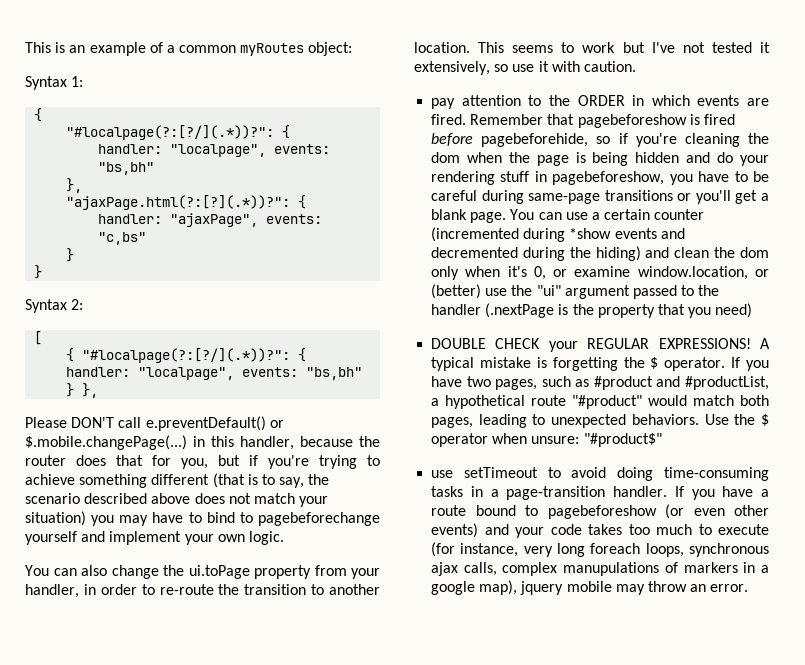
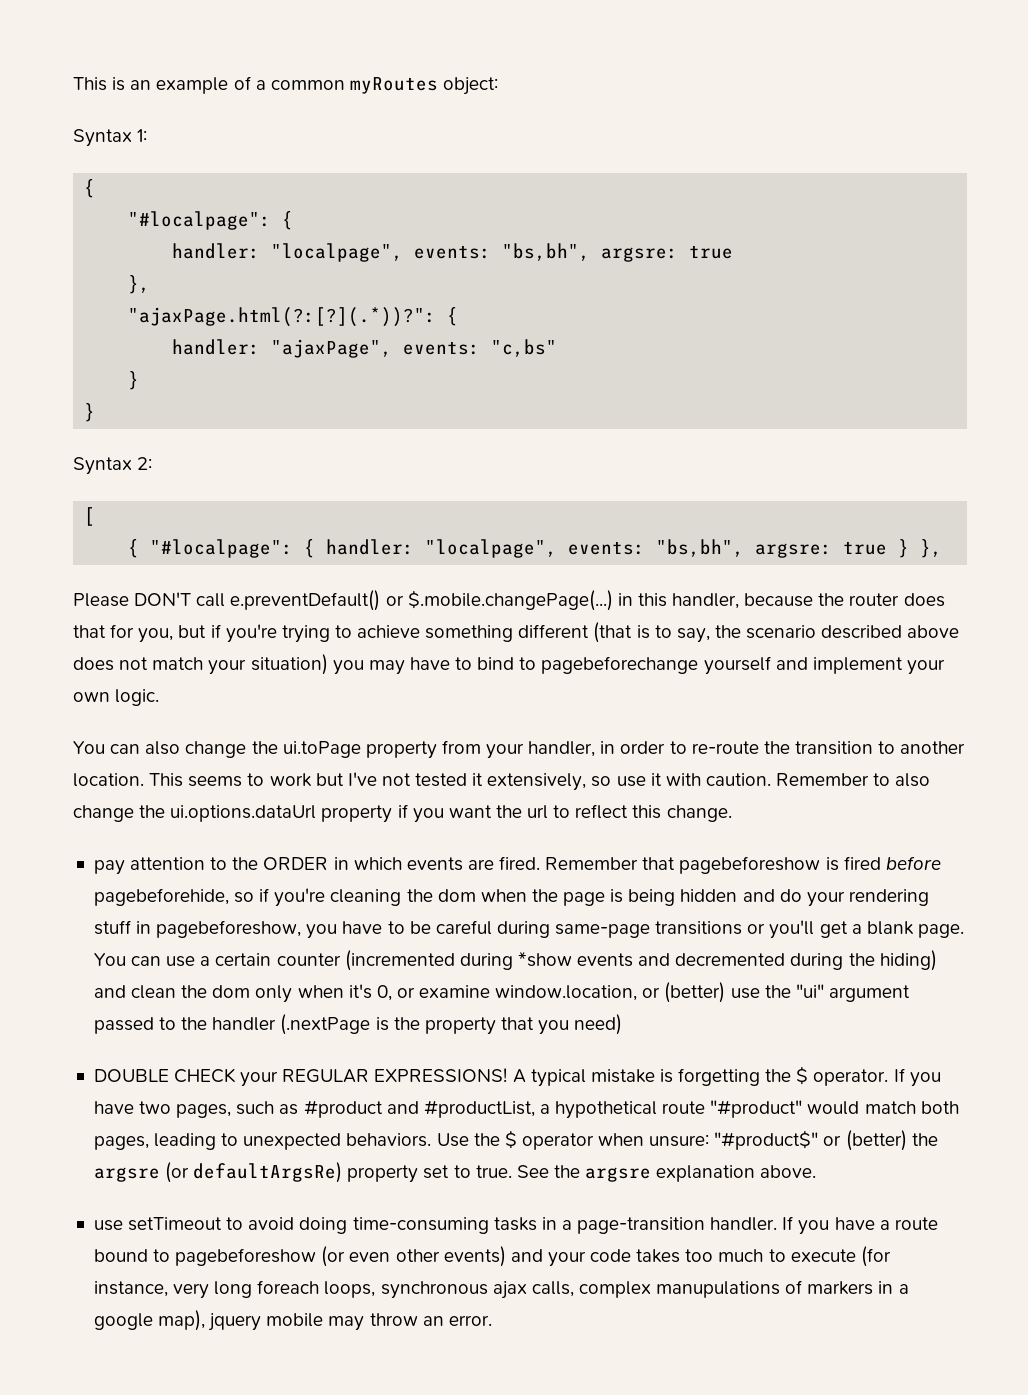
[66,125,275,140] "#localpage(?:[?/](.*))?": -> [128,211,272,230] "#localpage":
[98,162,155,175] "bs,bh" -> [502,243,734,262] "bs,bh", argsre: true
[82,348,291,363] "#localpage(?:[?/](.*))?": -> [150,539,294,558] "#localpage":
[306,367,363,380] "bs,bh" -> [656,539,888,558] "bs,bh", argsre: true
(636, 66) none -> [776,773,931,787] [73,804,732,823] Remember to also change the ui.options.dataUrl property if you want the url to reflect this change.
(662, 440) none -> [823,1130,938,1151] [93,1162,817,1183] or (better) the argsre (or defaultArgsRe) property set to true. See the argsre explanation above.

